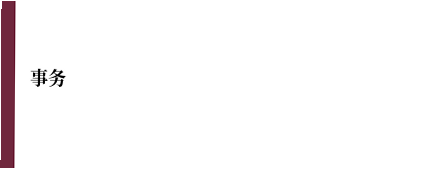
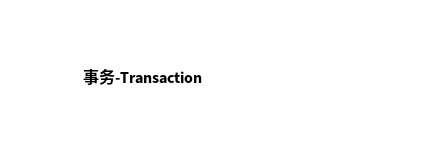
(67, 78) none -> [115,71,202,84] -Transaction

